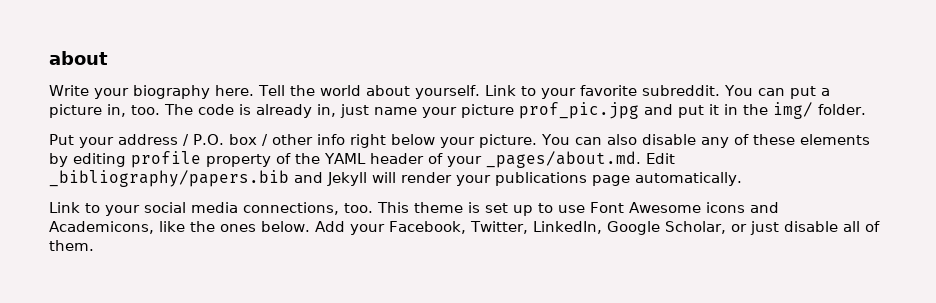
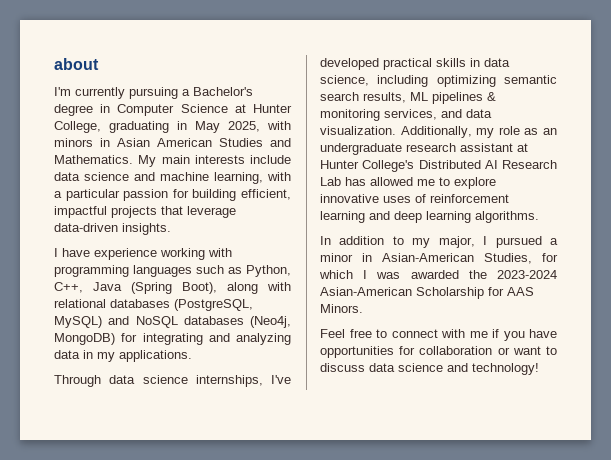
[49,85,830,99] [49,102,866,119] [49,134,870,148] [49,151,675,168] [49,170,742,187] [49,202,779,216] [49,221,880,235] [49,240,94,251] Write your biography here. Tell the world about yourself. Link to your favorite subreddit. You can put a picture in, too. The code is already in, just name your picture prof_pic.jpg and put it in the img/ folder. // Put your address / P.O. box / other info right below your picture. You can also disable any of these elements by editing profile property of the YAML header of your _pages/about.md. Edit _bibliography/papers.bib and Jekyll will render your publications page automatically. // Link to your social media connections, too. This theme is set up to use Font Awesome icons and Academicons, like the ones below. Add your Facebook, Twitter, LinkedIn, Google Scholar, or just disable all of them. -> [54,87,253,99] [54,104,292,116] [54,121,291,133] [54,138,291,147] [54,155,291,167] [54,172,291,184] [54,189,291,201] [54,206,236,218] [54,223,171,235] [54,248,232,260] [54,265,291,277] [54,282,291,294] [54,299,253,311] [54,316,291,328] [54,333,291,345] [54,350,192,362] [54,375,291,387] [320,58,510,70] [320,75,557,87] [320,92,496,104] [320,109,492,121] [320,126,557,138] [320,143,528,155] [320,160,557,172] [320,177,496,189] [320,194,509,203] [320,211,539,223] [320,236,558,248] [320,253,558,264] [319,270,557,279] [320,287,534,299] [320,304,363,313] [320,329,557,341] [320,346,557,358] [320,363,539,375] I'm currently pursuing a Bachelor's degree in Computer Science at Hunter College, graduating in May 2025, with minors in Asian American Studies and Mathematics. My main interests include data science and machine learning, with a particular passion for building efficient, impactful projects that leverage data-driven insights. // I have experience working with programming languages such as Python, C++, Java (Spring Boot), along with relational databases (PostgreSQL, MySQL) and NoSQL databases (Neo4j, MongoDB) for integrating and analyzing data in my applications. // Through data science internships, I've developed practical skills in data science, including optimizing semantic search results, ML pipelines & monitoring services, and data visualization. Additionally, my role as an undergraduate research assistant at Hunter College's Distributed AI Research Lab has allowed me to explore innovative uses of reinforcement learning and deep learning algorithms. // In addition to my major, I pursued a minor in Asian-American Studies, for which I was awarded the 2023-2024 Asian-American Scholarship for AAS Minors. // Feel free to connect with me if you have opportunities for collaboration or want to discuss data science and technology!

